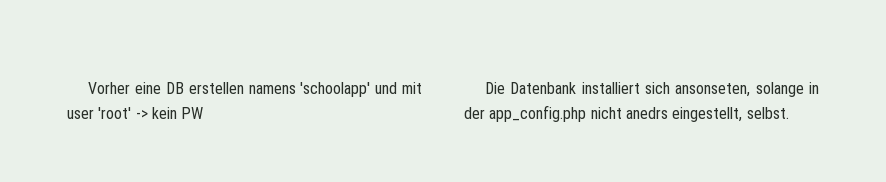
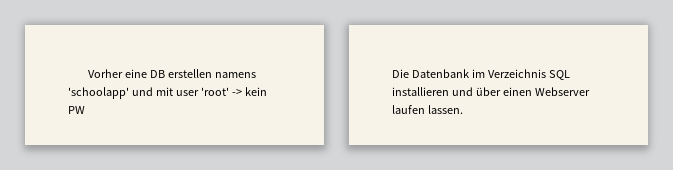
[581,82,819,97] [464,105,789,122] installiert sich ansonseten, solange in der app_config.php nicht anedrs eingestellt, selbst. -> [471,69,570,80] [392,87,590,96] [392,105,463,114] im Verzeichnis SQL installieren und über einen Webserver laufen lassen.

